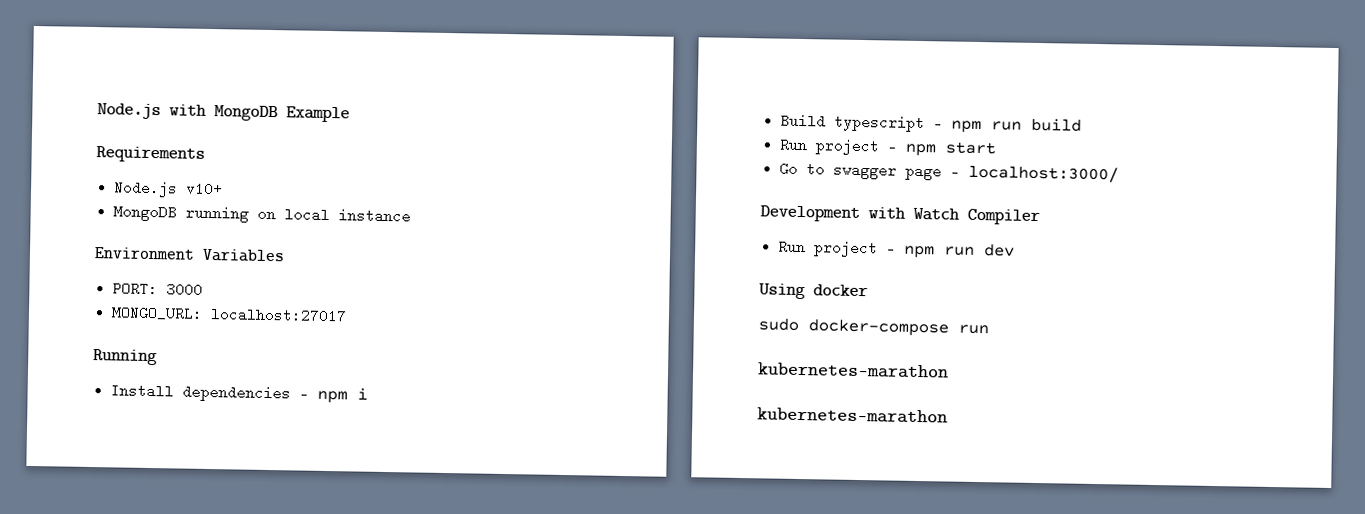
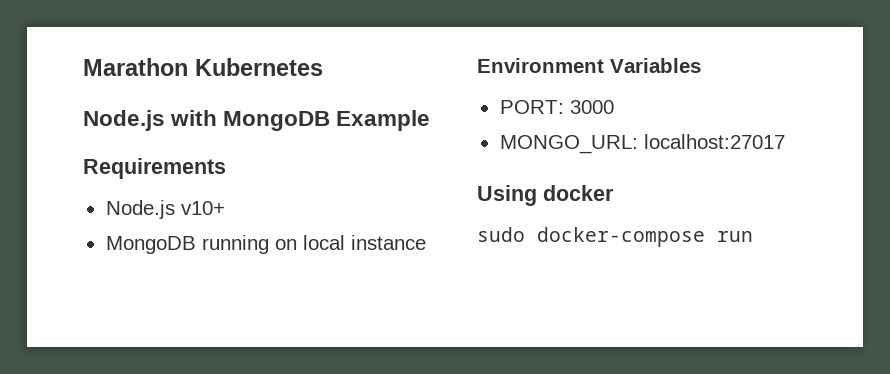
(97, 111) none -> [83,58,323,76] Marathon Kubernetes //
[93,349,158,366] [110,383,369,404] [780,113,1083,134] [779,137,997,157] [779,161,1120,183] [760,205,1040,226] [778,239,1016,259] // Running // Install dependencies - npm i // Build typescript - npm run build // Run project - npm start // Go to swagger page - localhost:3000/ // Development with Watch Compiler // Run project - npm run dev -> (785, 141) none
[758,362,949,379] [757,407,948,424] // kubernetes-marathon // kubernetes-marathon -> (753, 236) none

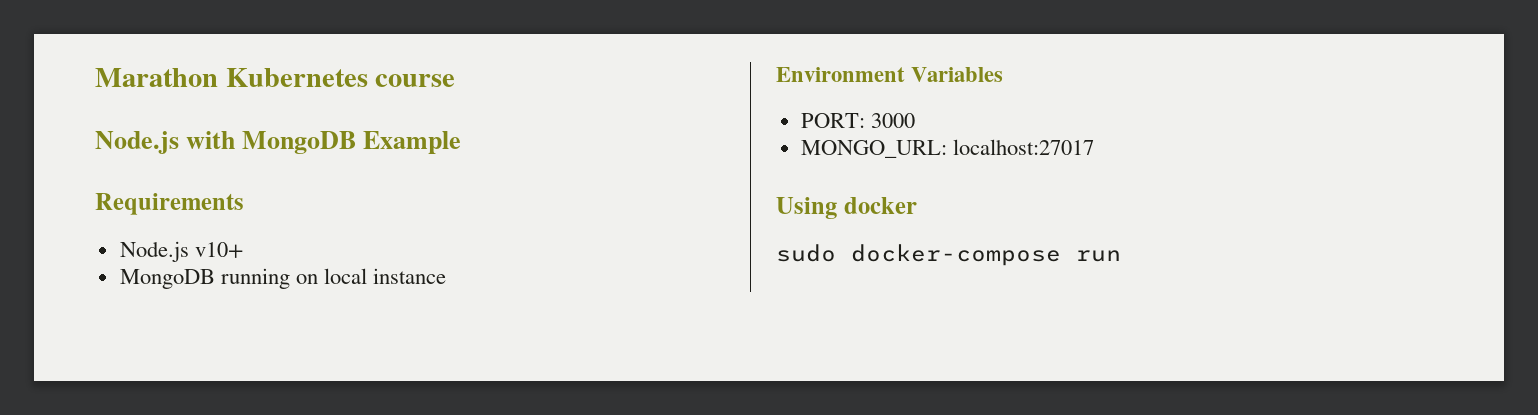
(323, 67) none -> [375,74,456,87] course

